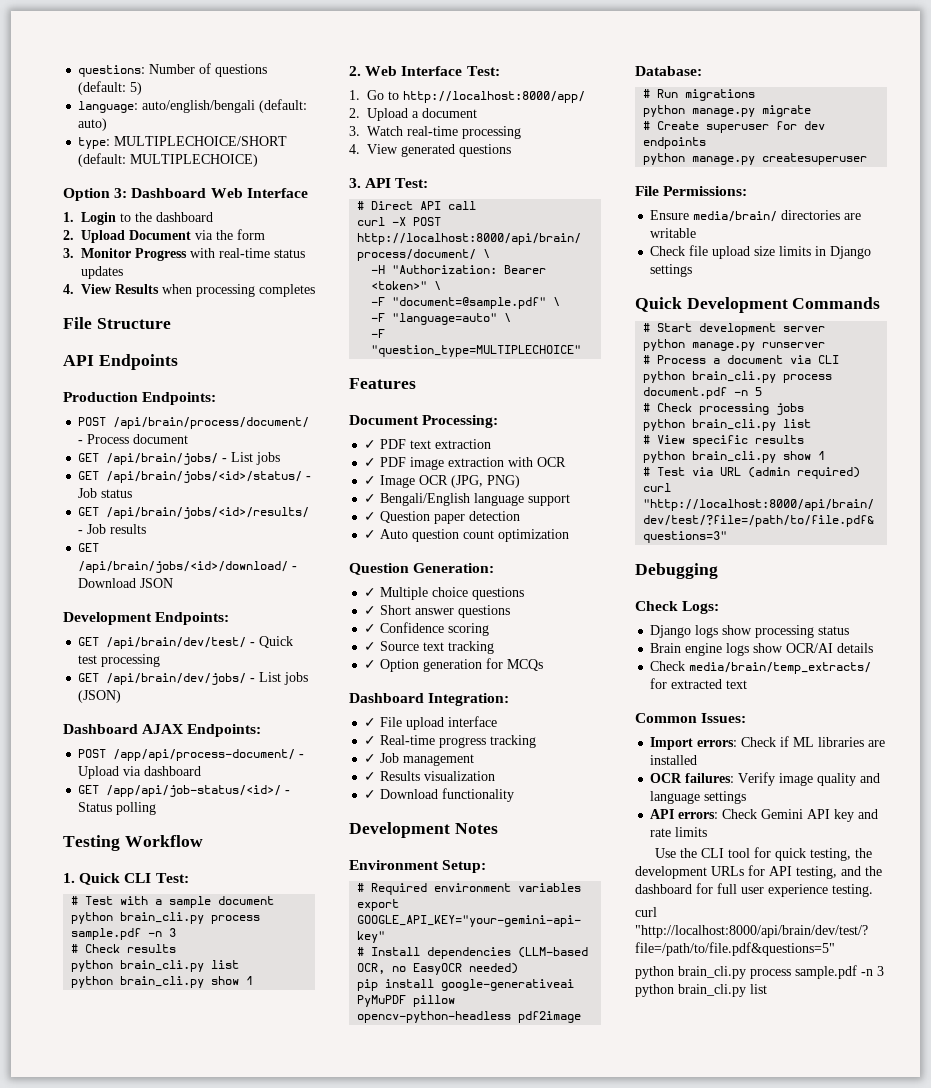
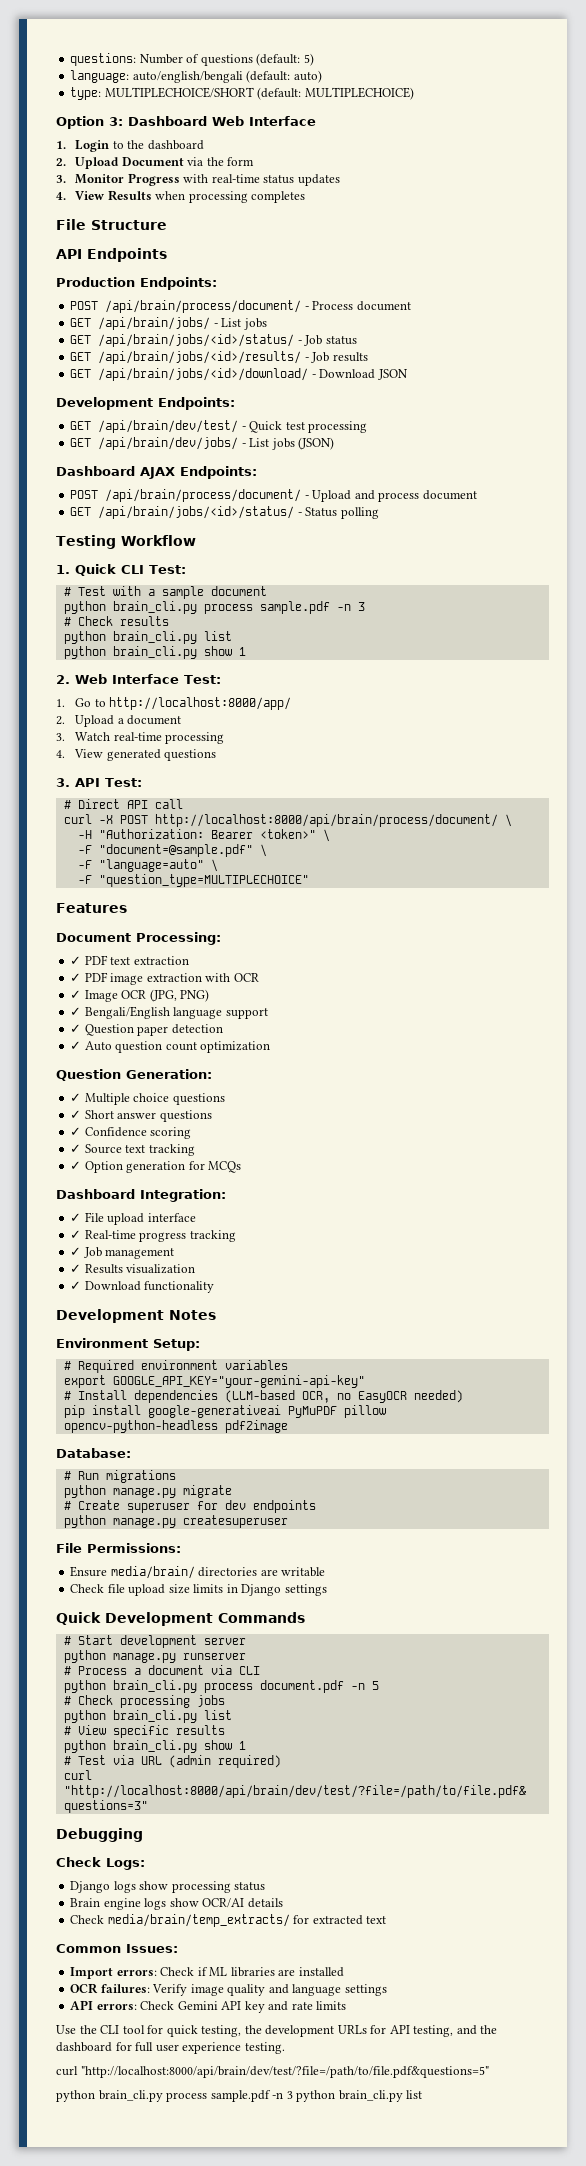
[113,749,296,761] /app/api/process-document/ -> [105,489,302,502] /api/brain/process/document/
[123,766,202,776] [78,785,282,797] via dashboard // GET /app/api/job-status/<id>/ -> [354,490,477,502] [70,506,295,519] and process document // GET /api/brain/jobs/<id>/status/

